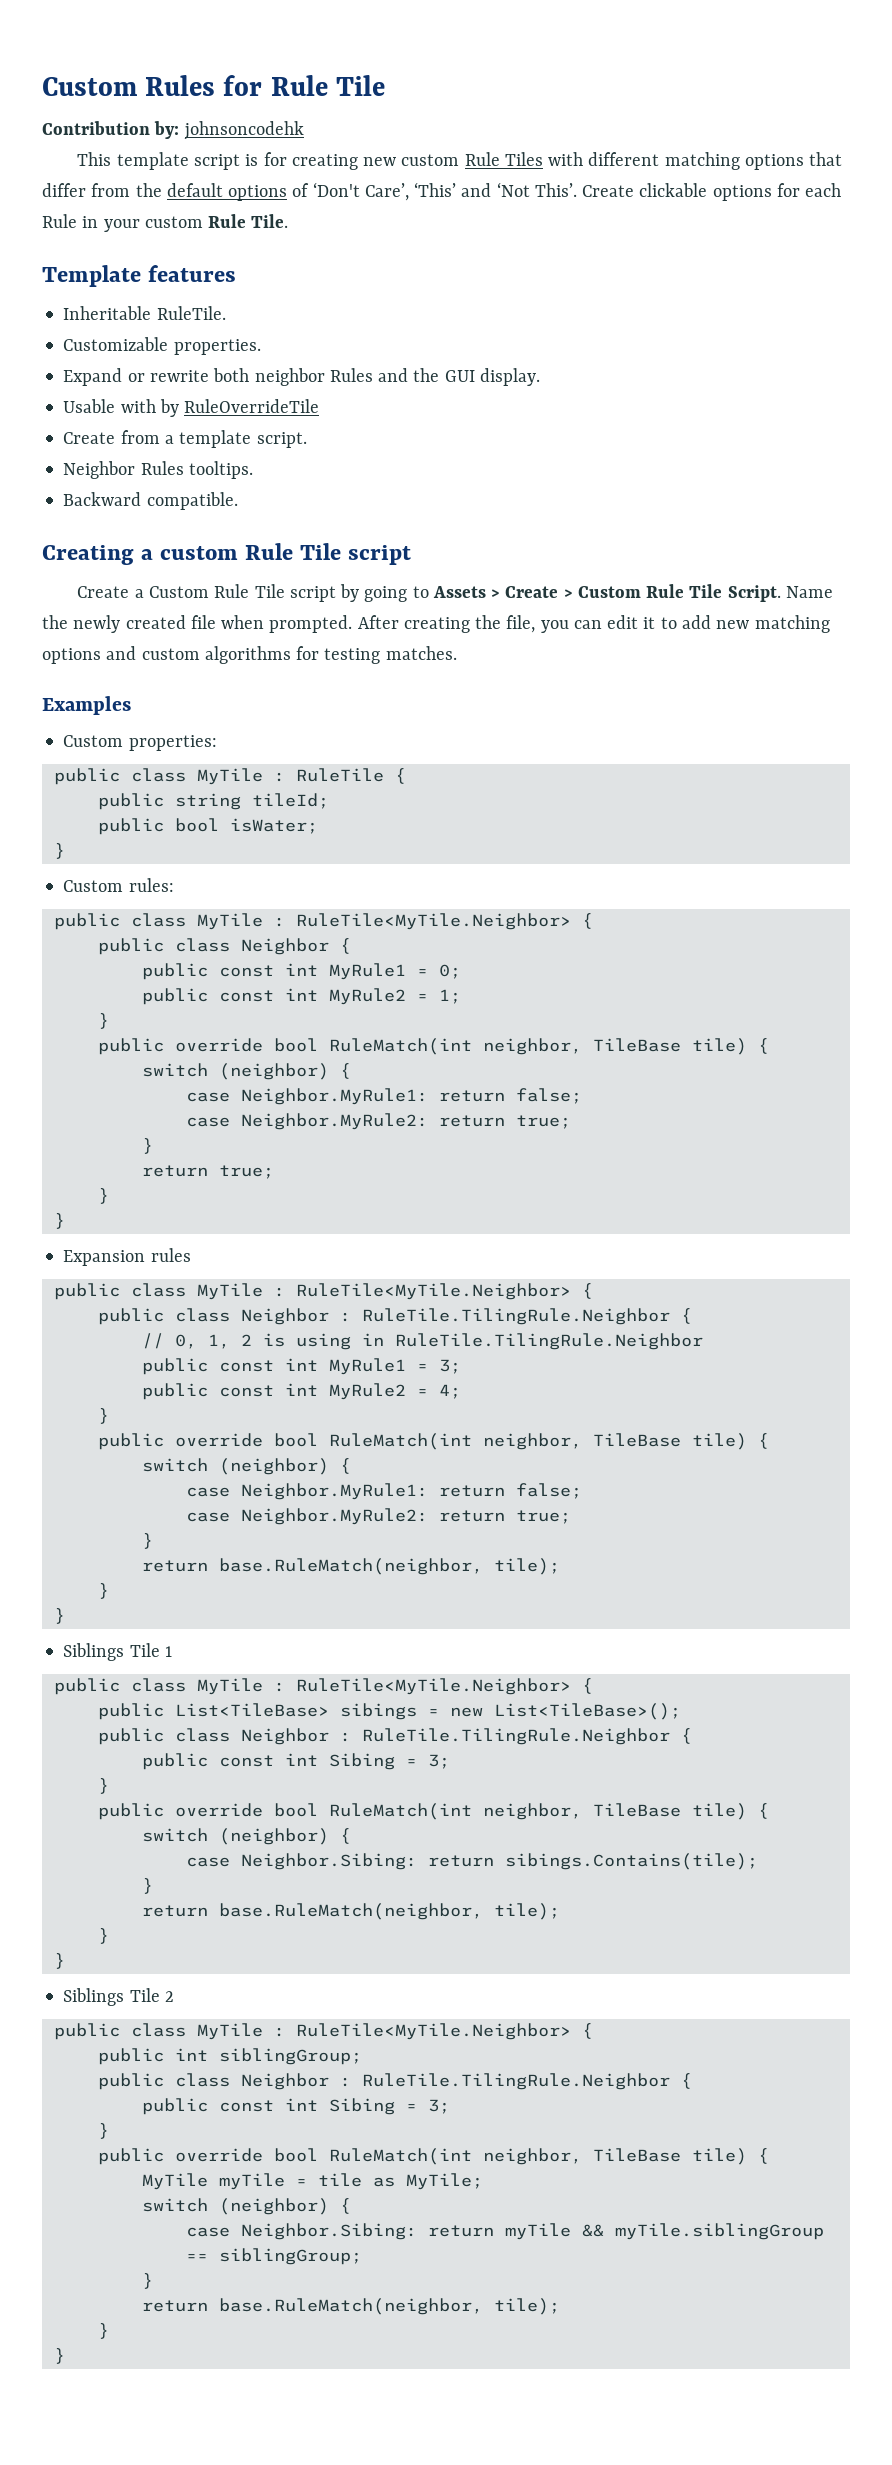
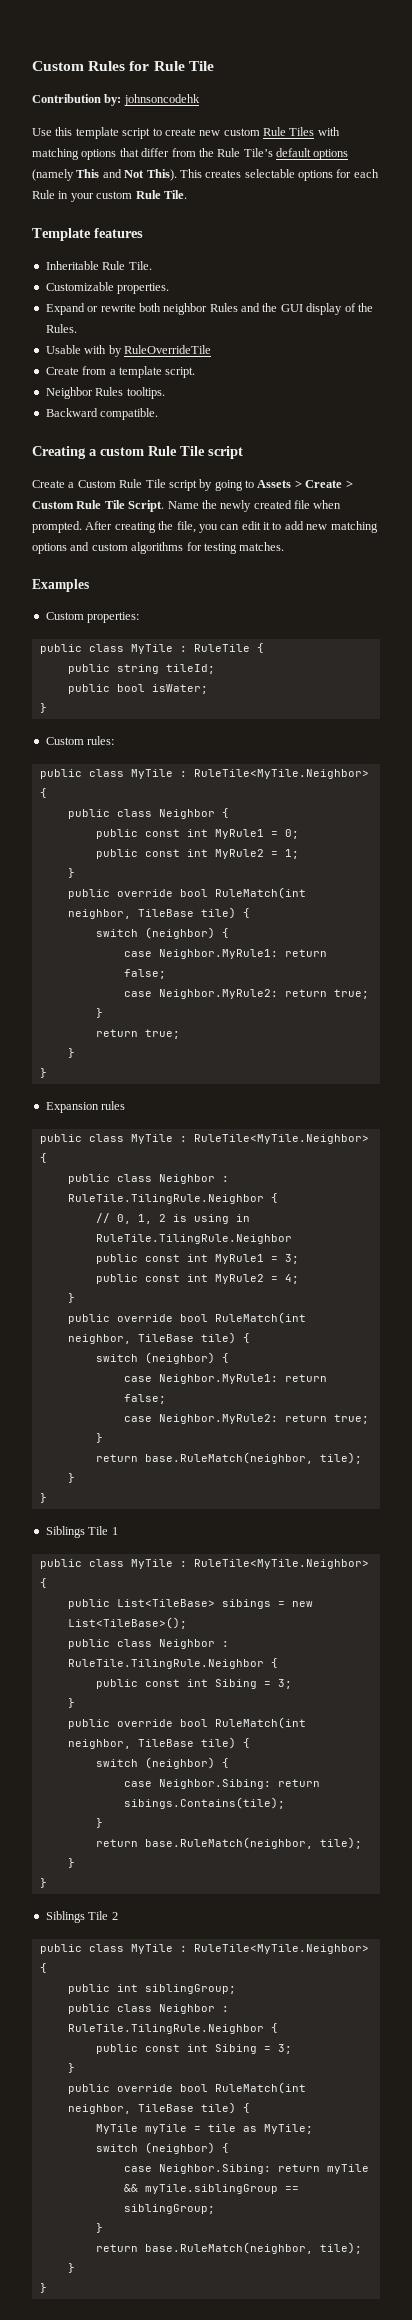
[77,152,358,170] This template script is for creating -> [32,127,196,139] Use this template script to create
[588,152,660,166] different -> (340, 131) none
[166,182,708,201] default options of ‘Don't Care’, ‘This’ and ‘Not This’. Create clickable -> [217,148,349,160] [32,169,295,181] Rule Tile’s default options (namely This and Not This). This creates selectable
[156,306,226,320] RuleTile. -> [102,261,152,270] Rule Tile.
[479,368,540,386] display. -> [306,303,373,315] [45,324,77,333] display of the Rules.

